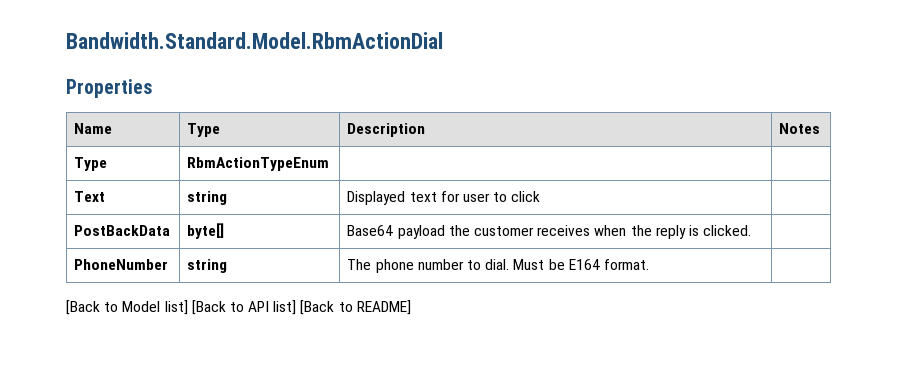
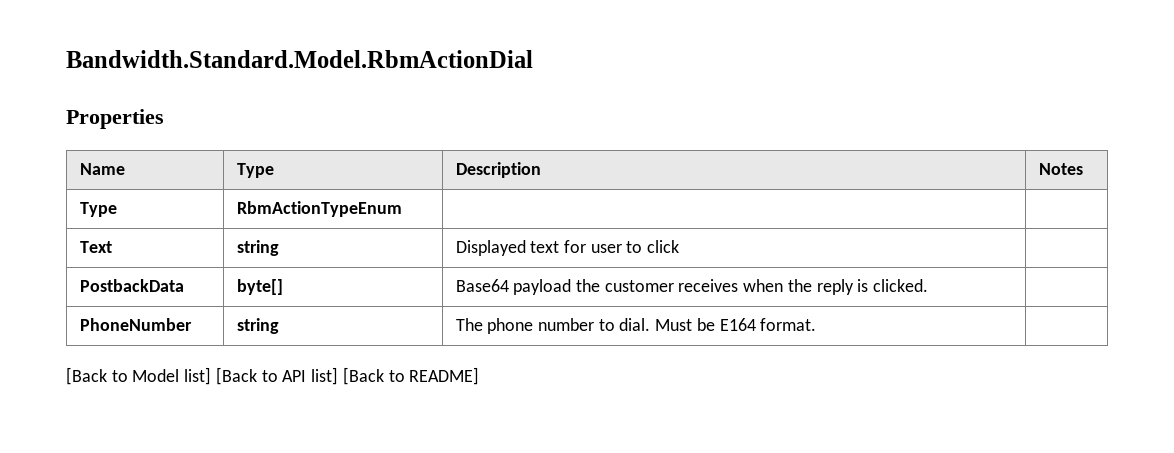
[74,225,171,236] PostBackData -> [79,279,184,292] PostbackData

